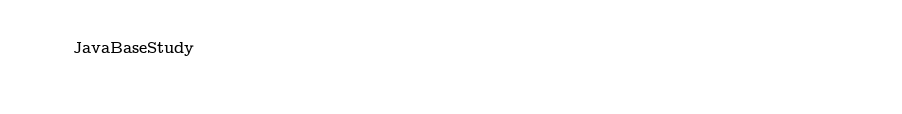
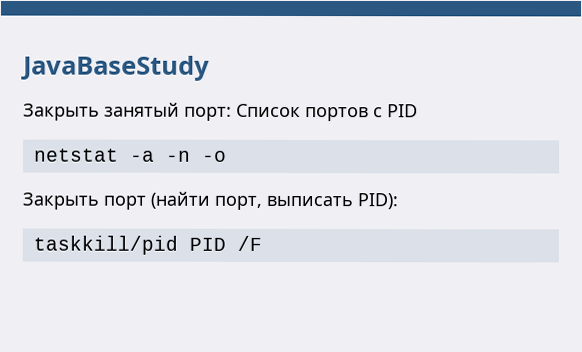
(194, 49) none -> [23,102,418,122] [33,148,227,162] [22,191,398,210] [32,235,262,255] // Закрыть занятый порт: Список портов с PID // netstat -a -n -o // Закрыть порт (найти порт, выписать PID): // taskkill/pid PID /F

